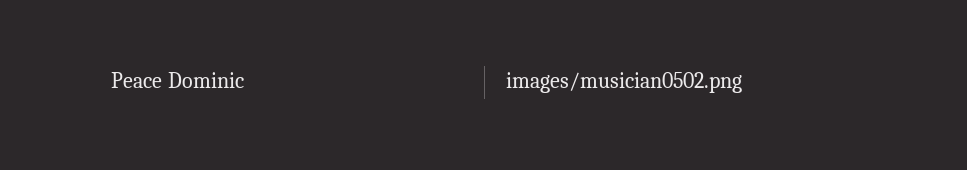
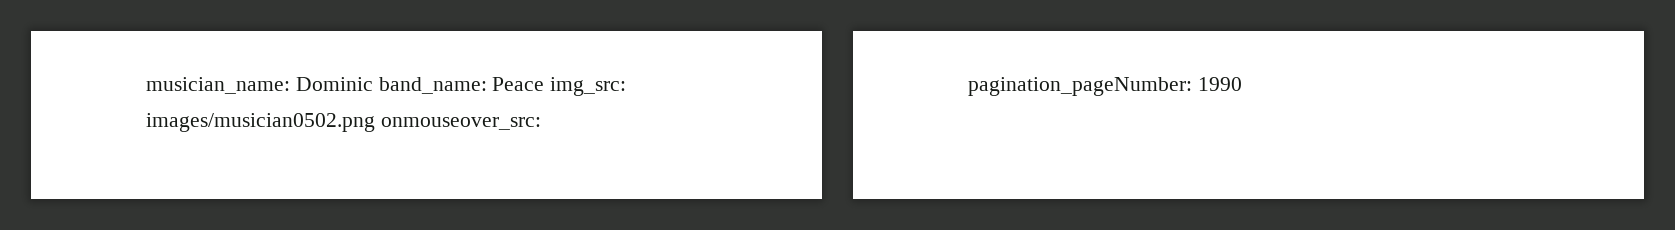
[111,72,742,93] Peace Dominic images/musician0502.png -> [146,77,627,96] [146,113,541,132] [968,77,1242,96] musician_name: Dominic band_name: Peace img_src: images/musician0502.png onmouseover_src: pagination_pageNumber: 1990

